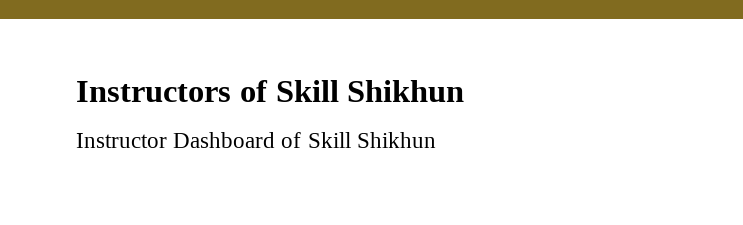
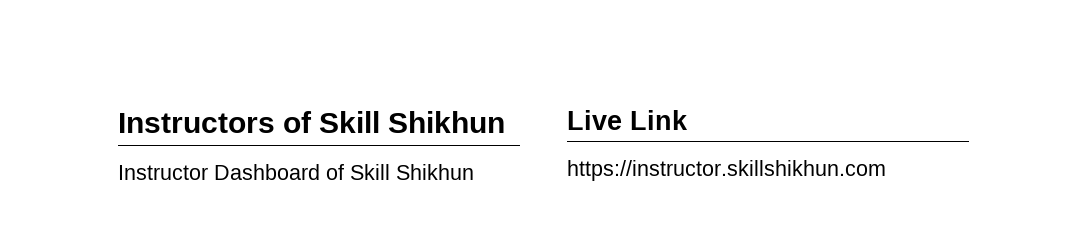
(436, 140) none -> [567,110,688,130] [567,160,886,181] // Live Link // https://instructor.skillshikhun.com

